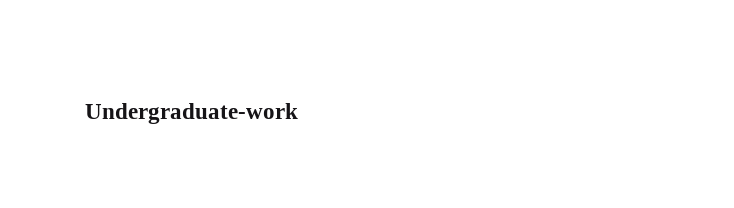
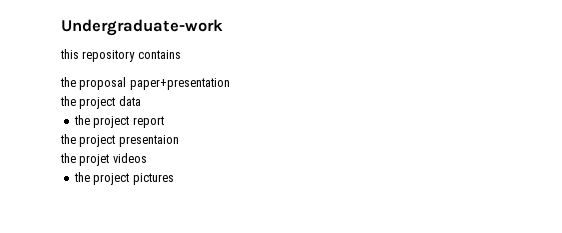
(298, 113) none -> [60,49,181,62] [60,77,230,90] [60,96,141,109] [73,115,164,128] [60,134,179,147] [60,153,147,166] [73,172,174,185] // this repository contains // the proposal paper+presentation // the project data // the project report // the project presentaion // the projet videos // the project pictures

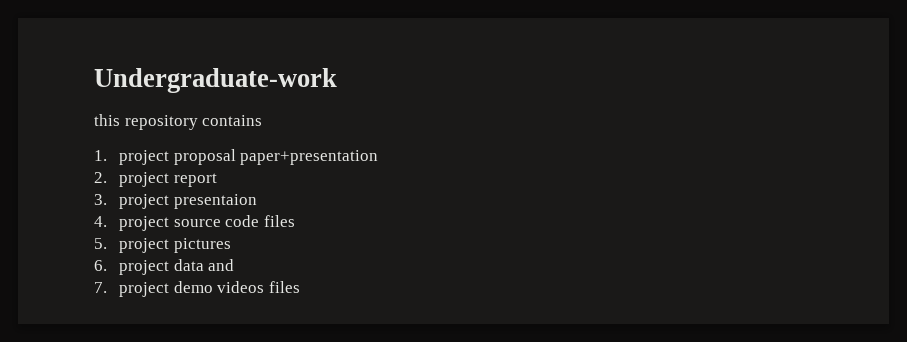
[60,77,76,87] the -> [94,150,170,165] 1. project
[60,96,141,109] [73,115,90,125] the project data // the -> [94,172,107,183] 2.
[60,134,76,144] the -> [94,194,107,205] 3.
[60,153,147,166] [73,172,174,185] the projet videos // the project pictures -> [94,215,295,231] [94,238,231,253] [94,259,235,275] [94,281,300,297] 4. project source code files // 5. project pictures // 6. project data and // 7. project demo videos files

